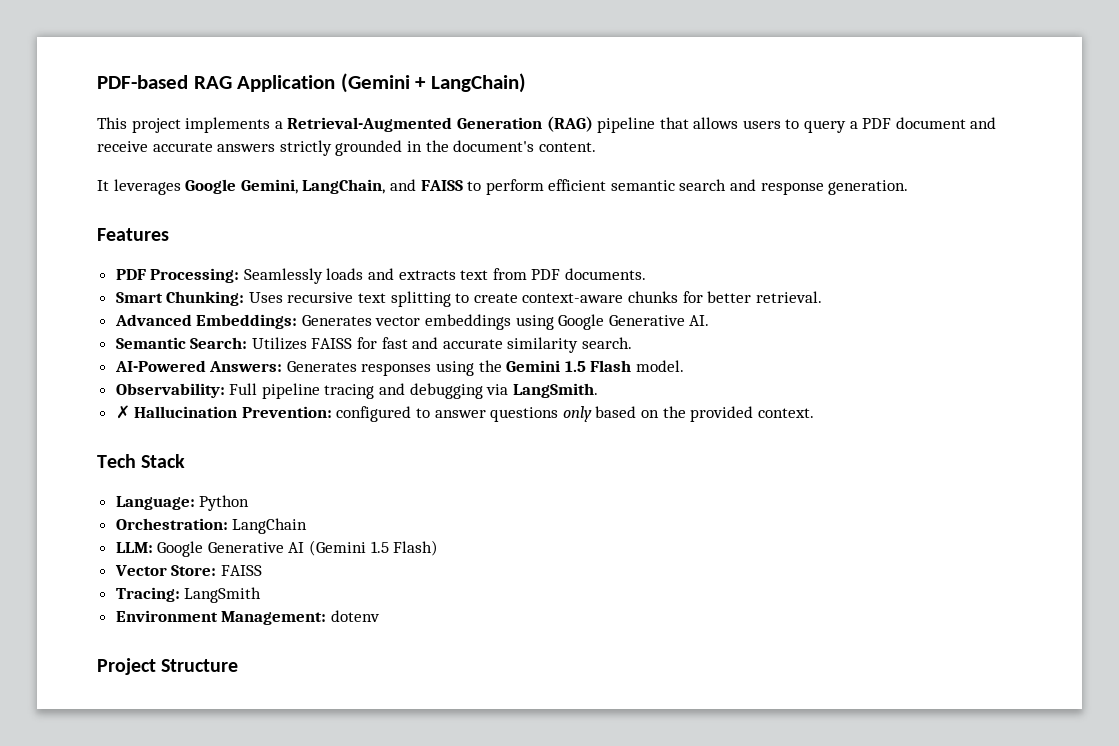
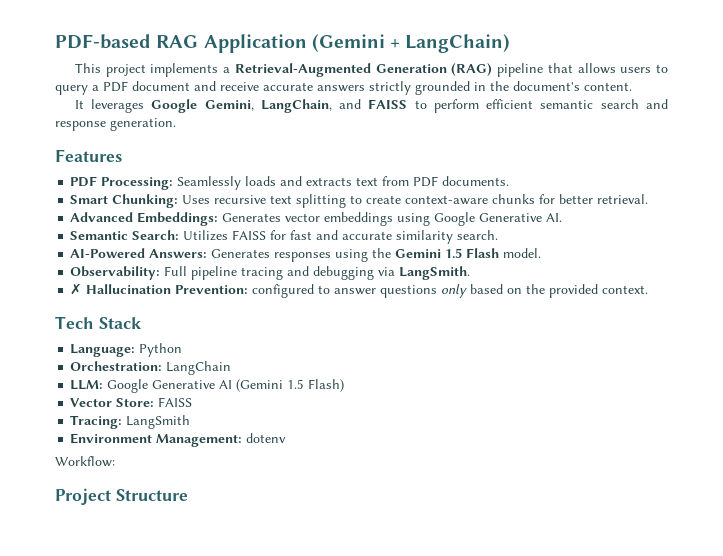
(380, 616) none -> [55,456,115,467] // Workflow:

